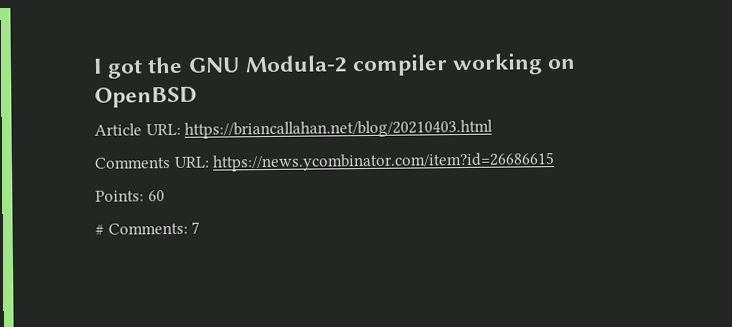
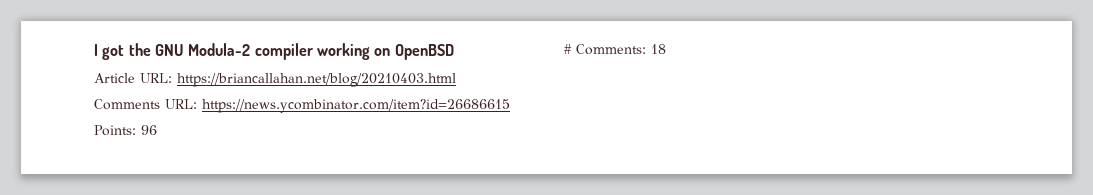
[147,190,165,202] 60 -> [141,125,157,135] 96
[191,221,201,234] 7 -> [651,44,666,54] 18

